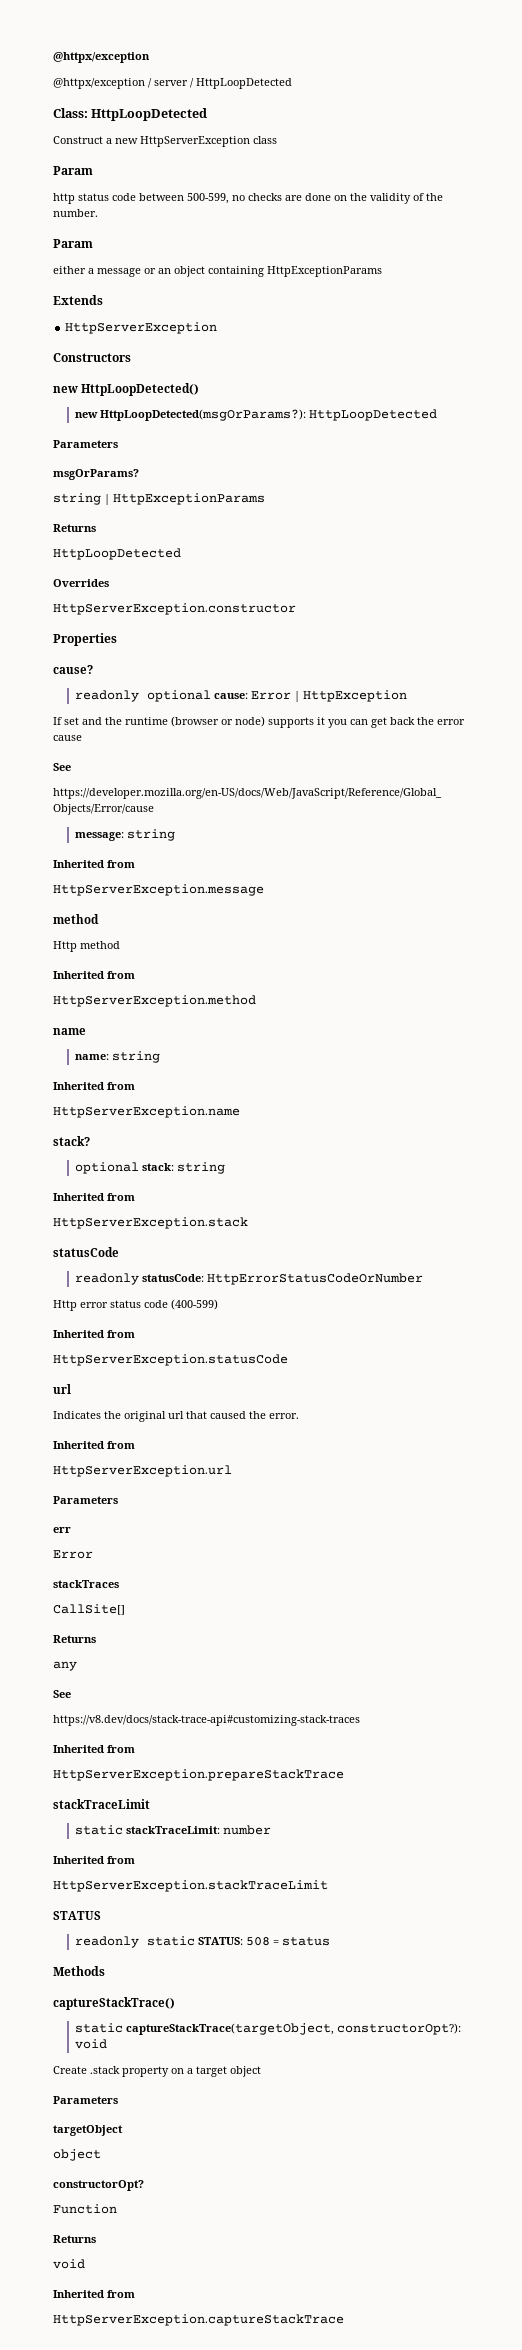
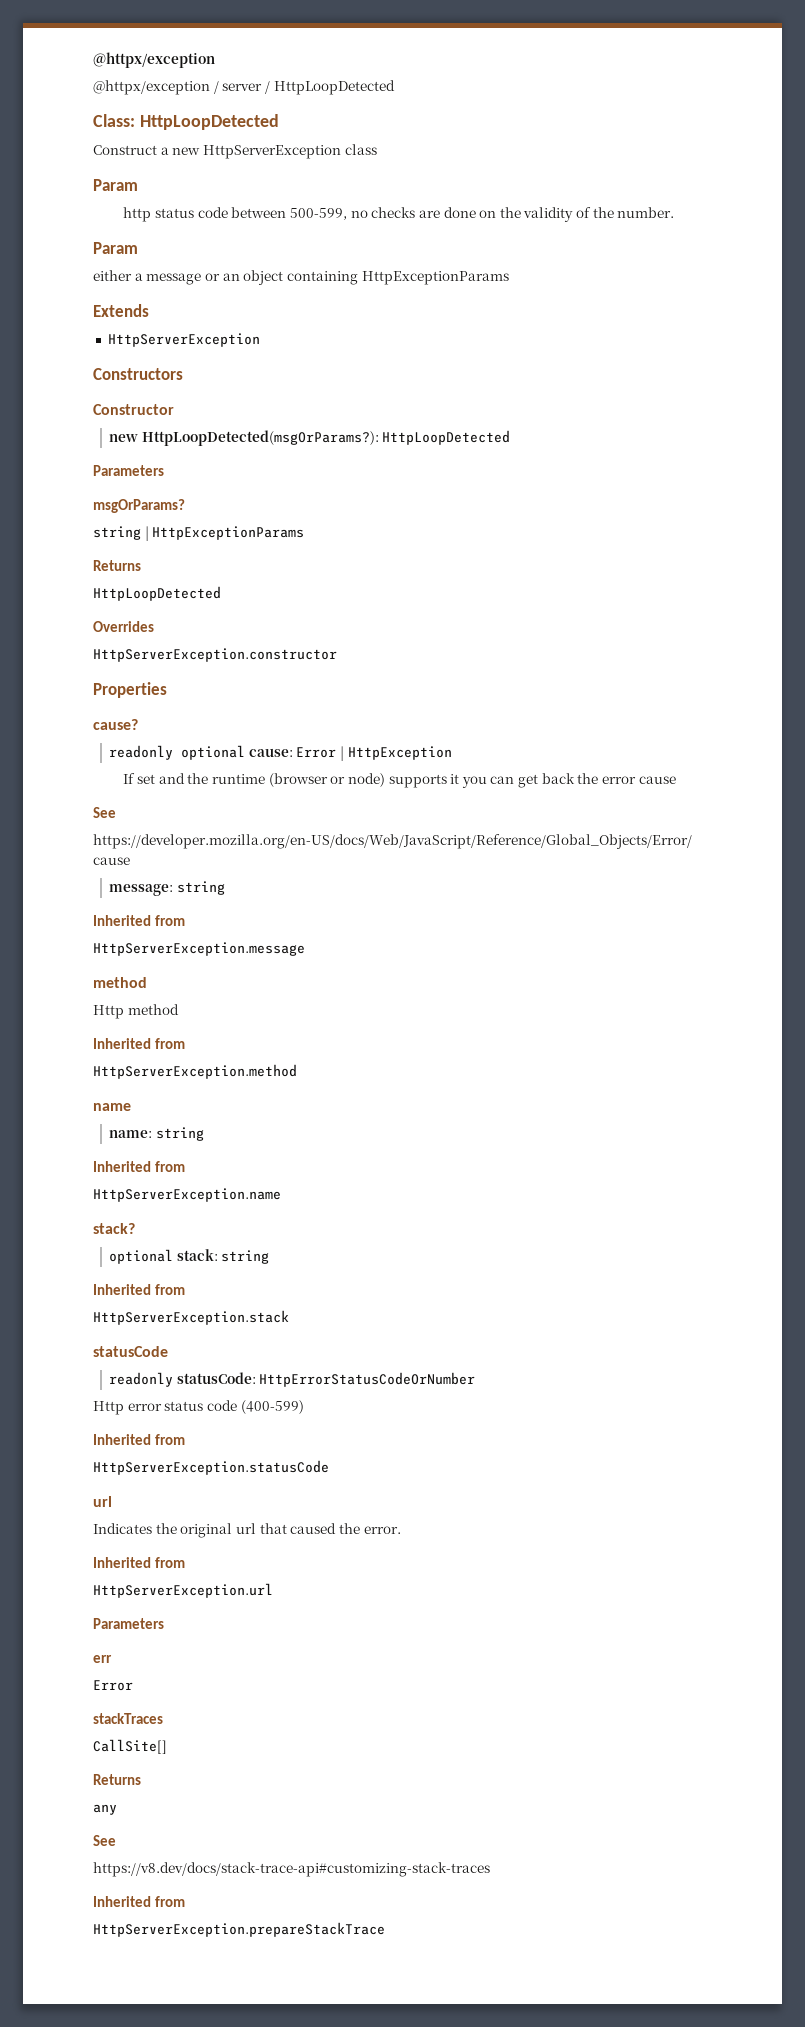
[53,383,200,396] new HttpLoopDetected() -> [93,404,174,415] Constructor
[53,1799,150,1809] [74,1825,271,1835] [53,1856,135,1864] [53,1880,328,1892] [53,1911,101,1920] [74,1936,330,1948] [53,1966,105,1976] [53,1997,175,2010] [74,2023,461,2035] [74,2039,107,2049] [53,2066,261,2077] [53,2096,118,2104] [53,2125,123,2136] [53,2149,101,2161] [53,2180,144,2191] [53,2204,117,2214] [53,2235,96,2243] [53,2259,85,2269] [53,2290,135,2298] [53,2314,344,2326] // stackTraceLimit // static stackTraceLimit: number // Inherited from // HttpServerException.stackTraceLimit // STATUS // readonly static STATUS: 508 = status // Methods // captureStackTrace() // static captureStackTrace(targetObject, constructorOpt?): void // Create .stack property on a target object // Parameters // targetObject // object // constructorOpt? // Function // Returns // void // Inherited from // HttpServerException.captureStackTrace -> (385, 1929) none

